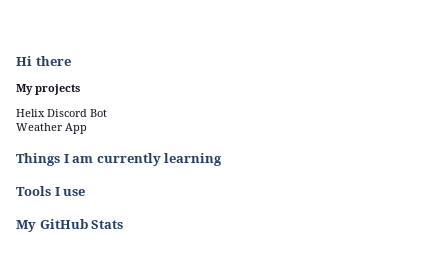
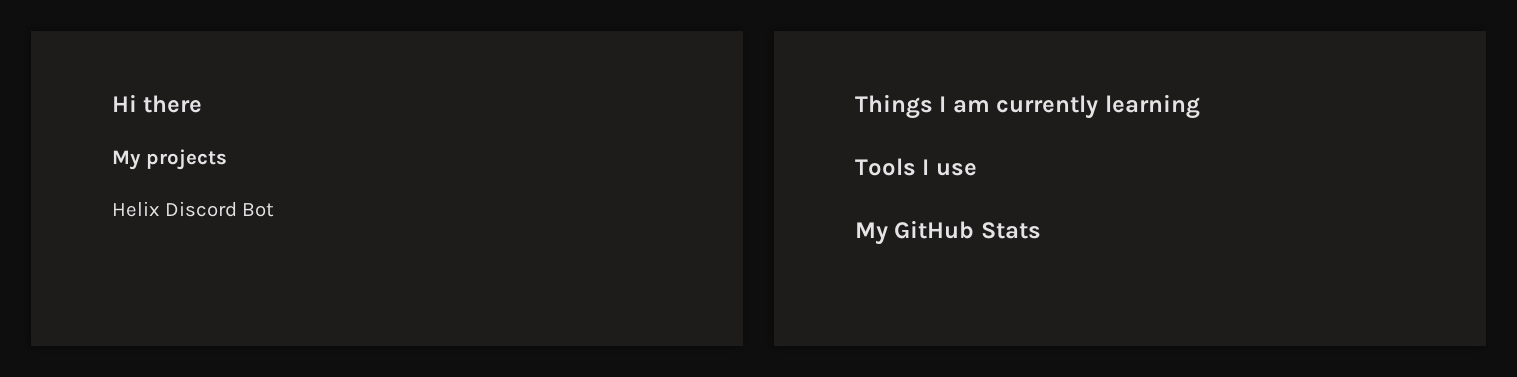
[16,123,87,134] // Weather App -> (275, 210) none

